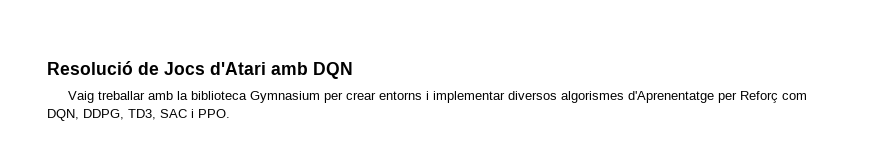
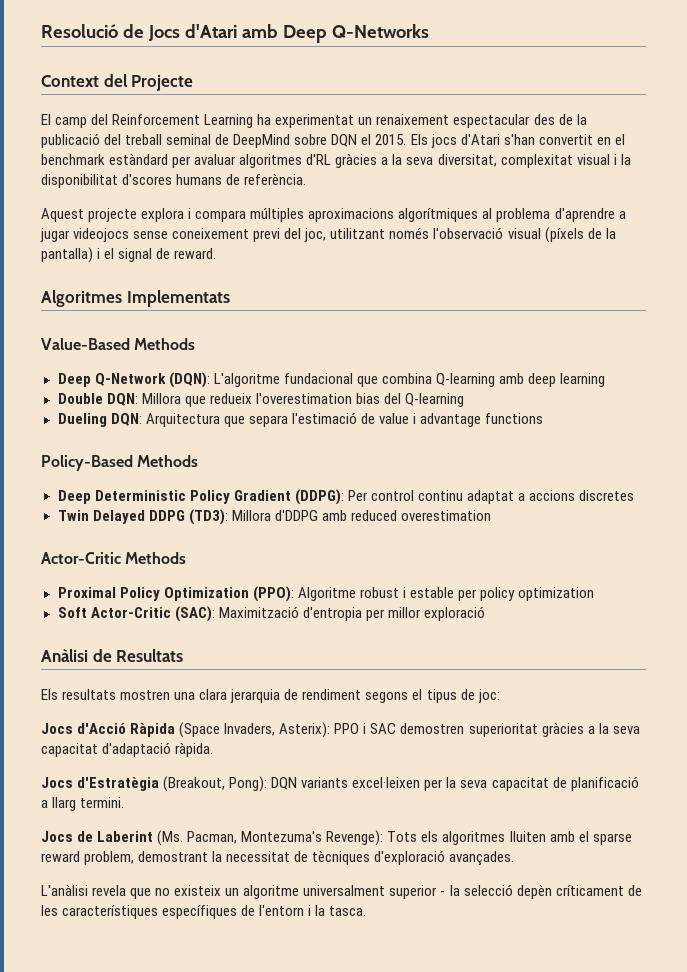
[313,62,353,79] [68,91,808,103] [47,109,230,121] DQN // Vaig treballar amb la biblioteca Gymnasium per crear entorns i implementar diversos algorismes d'Aprenentatge per Reforç com DQN, DDPG, TD3, SAC i PPO. -> [282,24,429,43] [41,74,194,91] [41,114,587,128] [41,133,625,148] [41,153,631,168] [41,173,307,188] [41,208,626,222] [40,227,616,243] [41,247,217,263] [41,290,230,307] [41,338,196,350] [57,372,605,388] [57,393,464,407] [57,412,543,427] [41,455,199,471] [57,489,635,505] [57,509,491,525] [41,552,187,564] [57,586,594,602] [57,606,485,622] [41,649,184,662] [41,689,500,703] [41,722,640,738] [41,742,214,757] [41,776,639,792] [41,797,125,811] [41,830,632,846] [41,850,515,866] [41,884,642,899] [41,905,367,919] Deep Q-Networks // Context del Projecte // El camp del Reinforcement Learning ha experimentat un renaixement espectacular des de la publicació del treball seminal de DeepMind sobre DQN el 2015. Els jocs d'Atari s'han convertit en el benchmark estàndard per avaluar algoritmes d'RL gràcies a la seva diversitat, complexitat visual i la disponibilitat d'scores humans de referència. // Aquest projecte explora i compara múltiples aproximacions algorítmiques al problema d'aprendre a jugar videojocs sense coneixement previ del joc, utilitzant només l'observació visual (píxels de la pantalla) i el signal de reward. // Algoritmes Implementats // Value-Based Methods // Deep Q-Network (DQN): L'algoritme fundacional que combina Q-learning amb deep learning // Double DQN: Millora que redueix l'overestimation bias del Q-learning // Dueling DQN: Arquitectura que separa l'estimació de value i advantage functions // Policy-Based Methods // Deep Deterministic Policy Gradient (DDPG): Per control continu adaptat a accions discretes // Twin Delayed DDPG (TD3): Millora d'DDPG amb reduced overestimation // Actor-Critic Methods // Proximal Policy Optimization (PPO): Algoritme robust i estable per policy optimization // Soft Actor-Critic (SAC): Maximització d'entropia per millor exploració // Anàlisi de Resultats // Els resultats mostren una clara jerarquia de rendiment segons el tipus de joc: // Jocs d'Acció Ràpida (Space Invaders, Asterix): PPO i SAC demostren superioritat gràcies a la seva capacitat d'adaptació ràpida. // Jocs d'Estratègia (Breakout, Pong): DQN variants excel·leixen per la seva capacitat de planificació a llarg termini. // Jocs de Laberint (Ms. Pacman, Montezuma's Revenge): Tots els algoritmes lluiten amb el sparse reward problem, demostrant la necessitat de tècniques d'exploració avançades. // L'anàlisi revela que no existeix un algoritme universalment superior - la selecció depèn críticament de les característiques específiques de l'entorn i la tasca.

